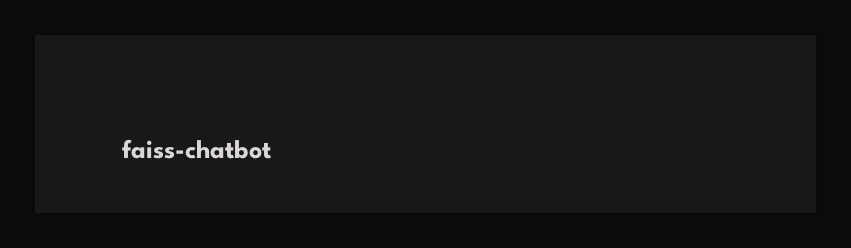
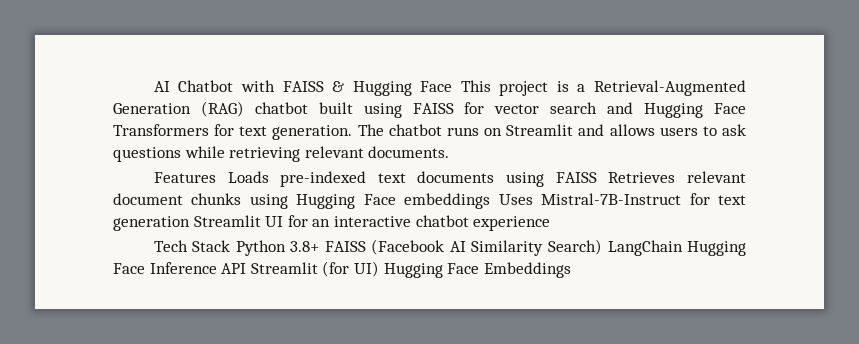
[122,139,272,159] faiss-chatbot -> [153,80,746,96] [113,101,746,118] [113,124,746,140] [113,146,450,162] [153,171,746,187] [113,193,746,209] [113,215,551,231] [153,239,746,256] [113,261,571,278] AI Chatbot with FAISS & Hugging Face This project is a Retrieval-Augmented Generation (RAG) chatbot built using FAISS for vector search and Hugging Face Transformers for text generation. The chatbot runs on Streamlit and allows users to ask questions while retrieving relevant documents. // Features Loads pre-indexed text documents using FAISS Retrieves relevant document chunks using Hugging Face embeddings Uses Mistral-7B-Instruct for text generation Streamlit UI for an interactive chatbot experience // Tech Stack Python 3.8+ FAISS (Facebook AI Similarity Search) LangChain Hugging Face Inference API Streamlit (for UI) Hugging Face Embeddings

